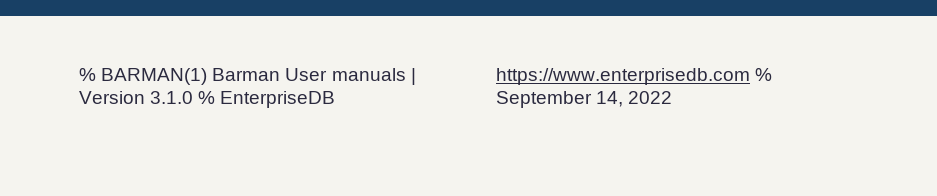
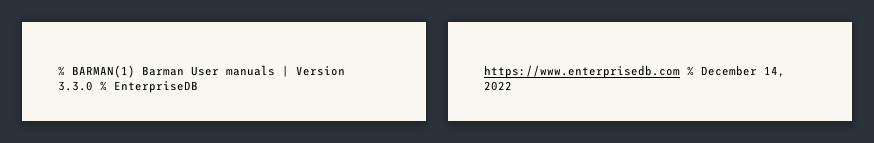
[150,91,194,104] 3.1.0 -> [58,81,93,91] 3.3.0
[496,91,592,108] September -> [701,65,757,76] December

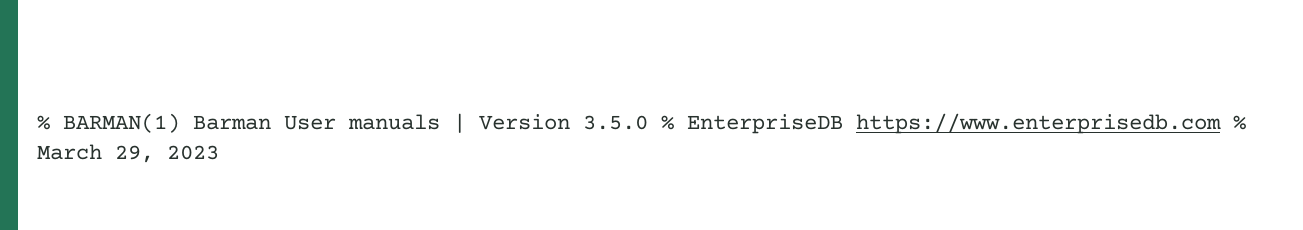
[58,81,93,91] 3.3.0 -> [583,115,648,130] 3.5.0
[701,65,785,77] [484,81,512,91] December 14, 2022 -> [37,144,219,163] March 29, 2023

